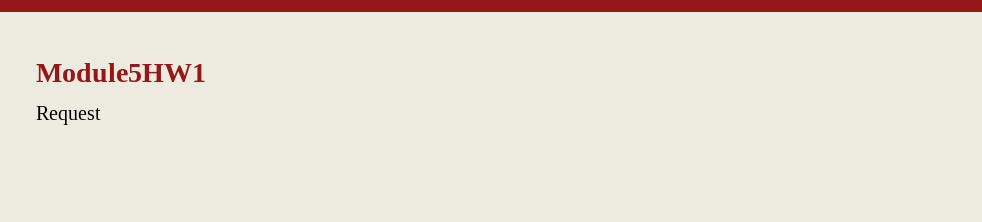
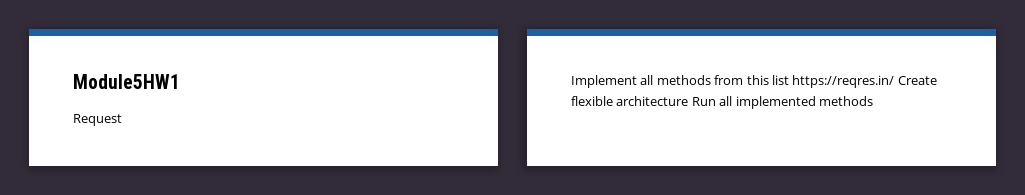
(101, 115) none -> [571,75,937,88] [571,96,873,109] // Implement all methods from this list https://reqres.in/ Create flexible architecture Run all implemented methods

